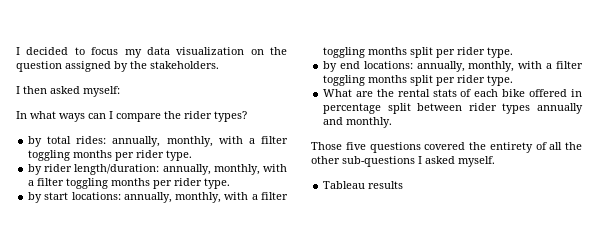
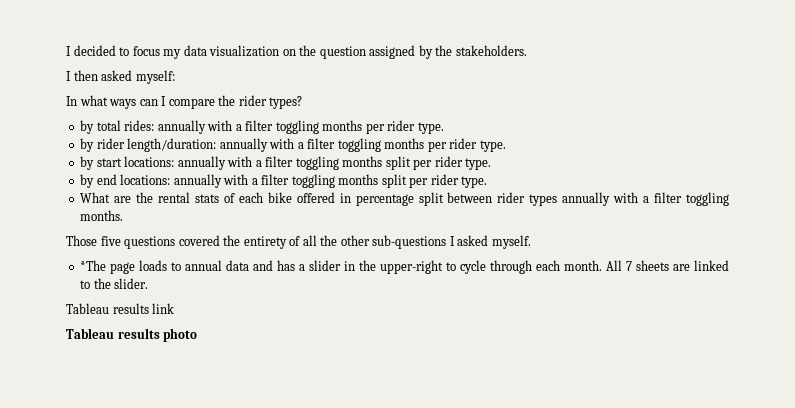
[112,136,213,147] annually, monthly, -> [157,120,206,134] annually
[162,164,260,175] annually, monthly, -> [219,138,268,152] annually
[123,192,222,203] annually, monthly, -> [177,156,226,170] annually
[416,61,515,72] annually, monthly, -> [173,174,222,188] annually
[323,117,393,128] and monthly. -> [613,192,729,206] [80,210,124,221] with a filter toggling months.
[323,181,404,189] Tableau results -> [80,260,730,274] [80,278,149,289] [66,303,175,314] [66,328,198,342] *The page loads to annual data and has a slider in the upper-right to cycle through each month. All 7 sheets are linked to the slider. // Tableau results link // Tableau results photo

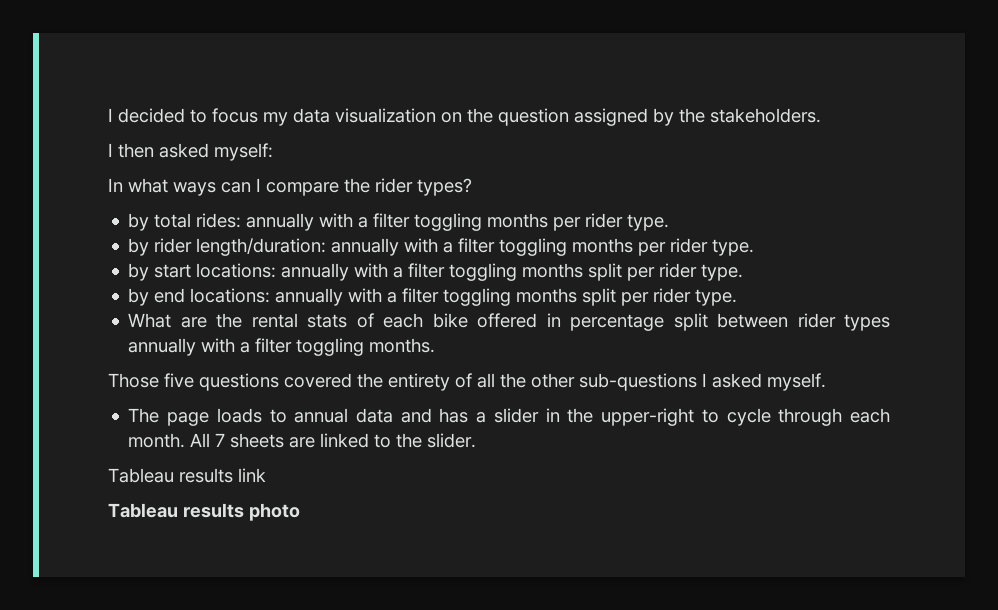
[80,260,107,271] *The -> [128,408,160,423] The

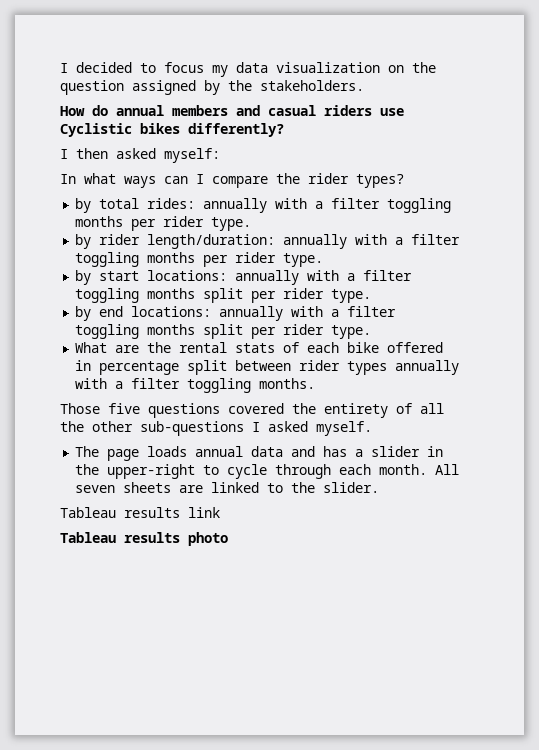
(821, 115) none -> [60,105,404,116] [60,123,284,137] // How do annual members and casual riders use Cyclistic bikes differently?
[269,409,287,423] to -> (188, 451) none
[215,433,226,447] 7 -> [75,485,116,493] seven

